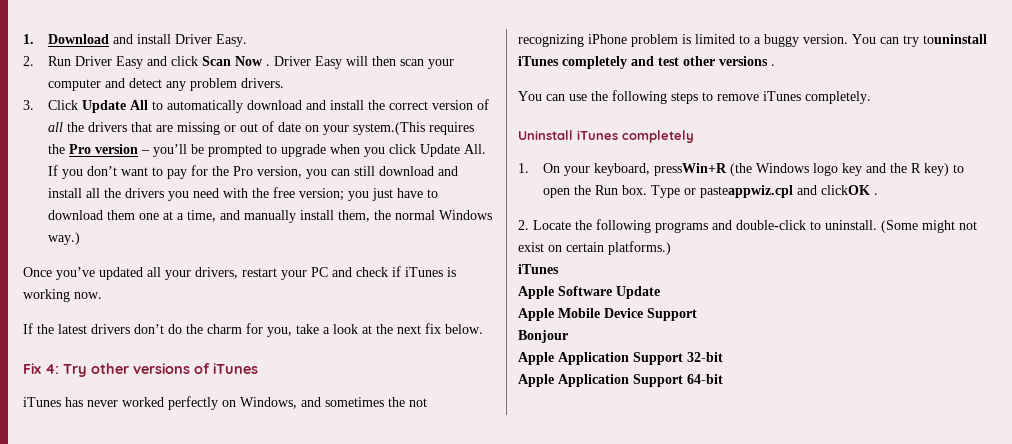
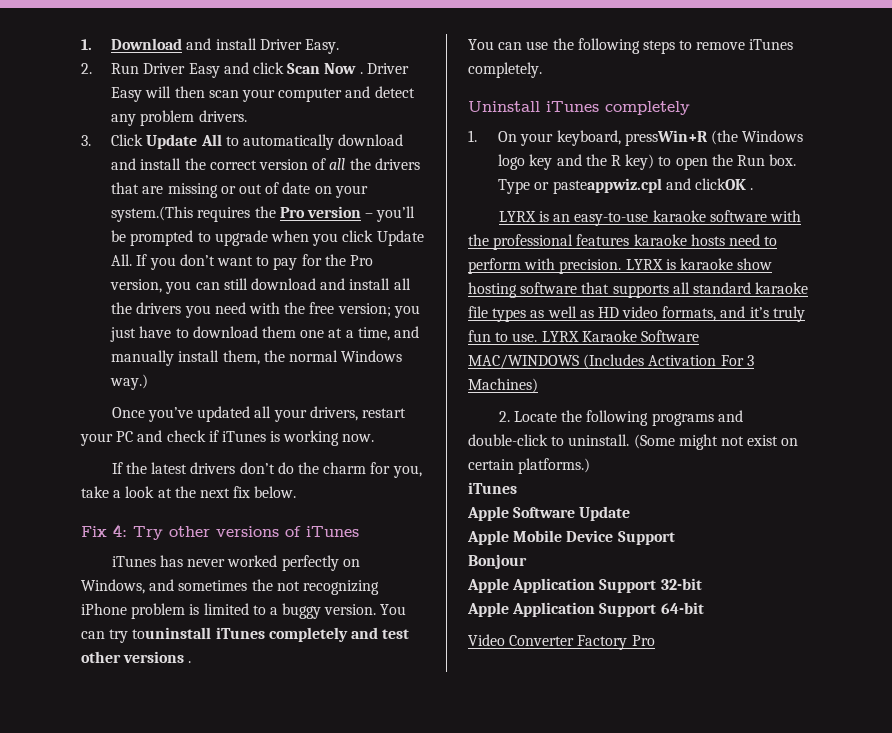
(878, 194) none -> [498,210,802,226] [468,234,778,250] [468,258,773,274] [468,282,809,298] [468,306,805,322] [468,330,699,342] [468,354,754,369] [468,378,538,393] // LYRX is an easy-to-use karaoke software with the professional features karaoke hosts need to perform with precision. LYRX is karaoke show hosting software that supports all standard karaoke file types as well as HD video formats, and it’s truly fun to use. LYRX Karaoke Software MAC/WINDOWS (Includes Activation For 3 Machines)
(723, 379) none -> [468,634,655,650] // Video Converter Factory Pro

